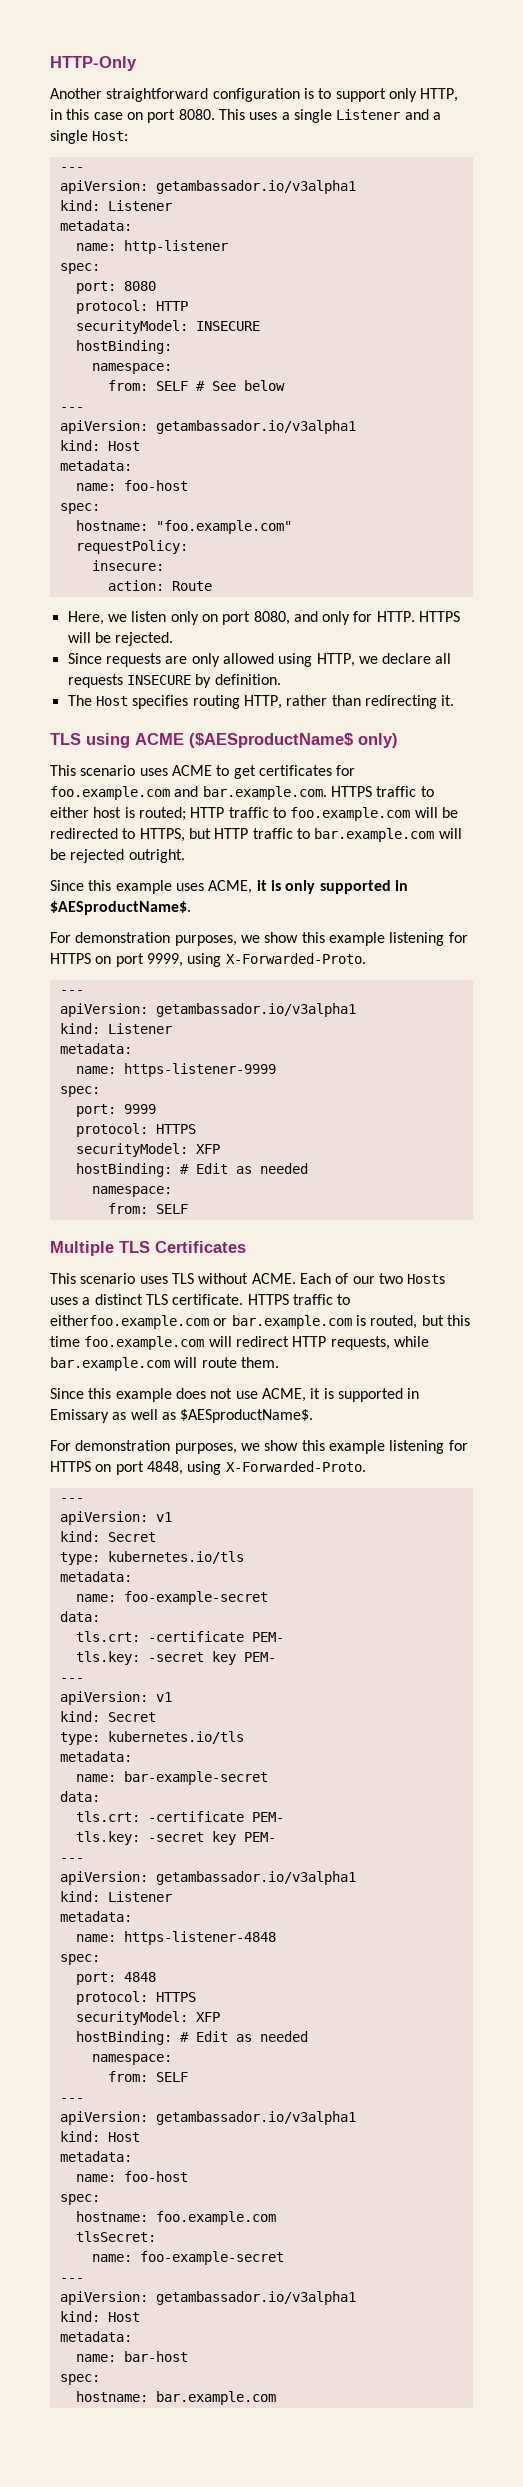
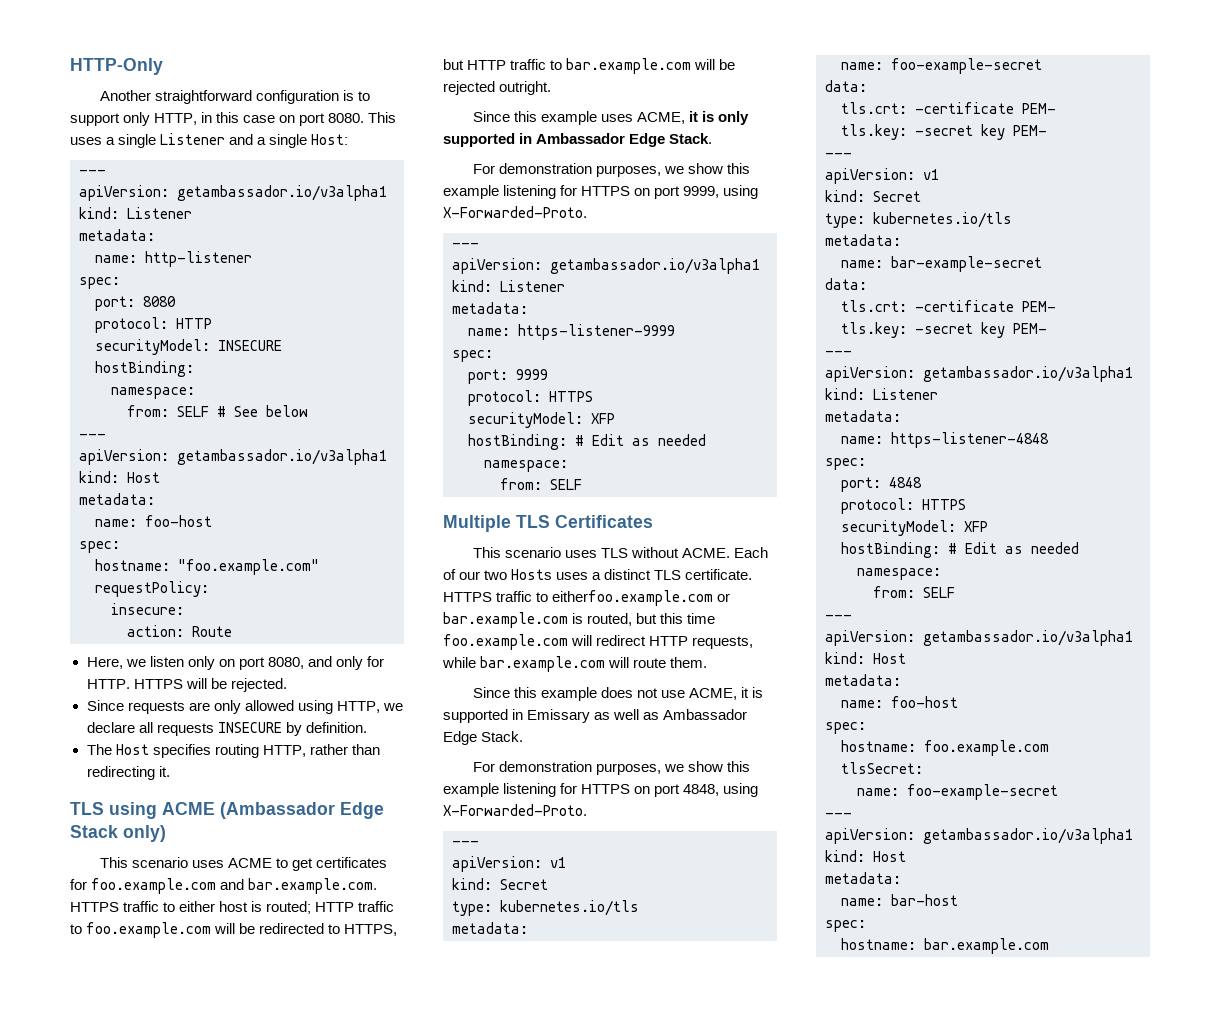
[189,733,353,748] ($AESproductName$ -> [220,802,384,819] [70,825,118,838] (Ambassador Edge Stack
[50,901,191,915] $AESproductName$. -> [536,133,713,147] Ambassador Edge Stack.
[180,1409,314,1423] $AESproductName$. -> [663,709,748,720] [443,731,524,745] Ambassador Edge Stack.

